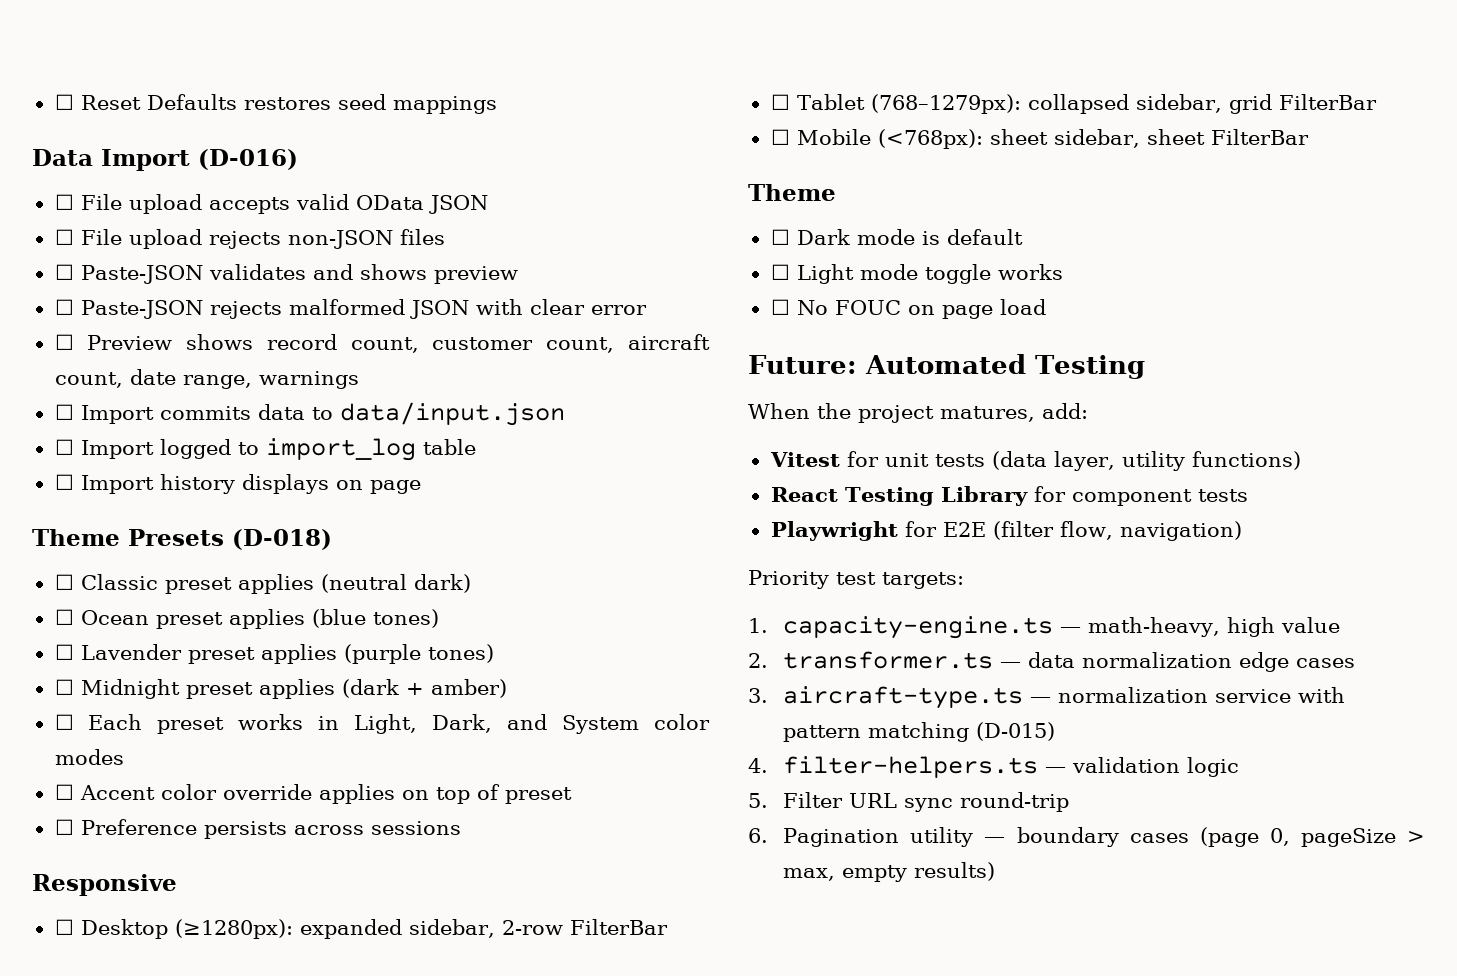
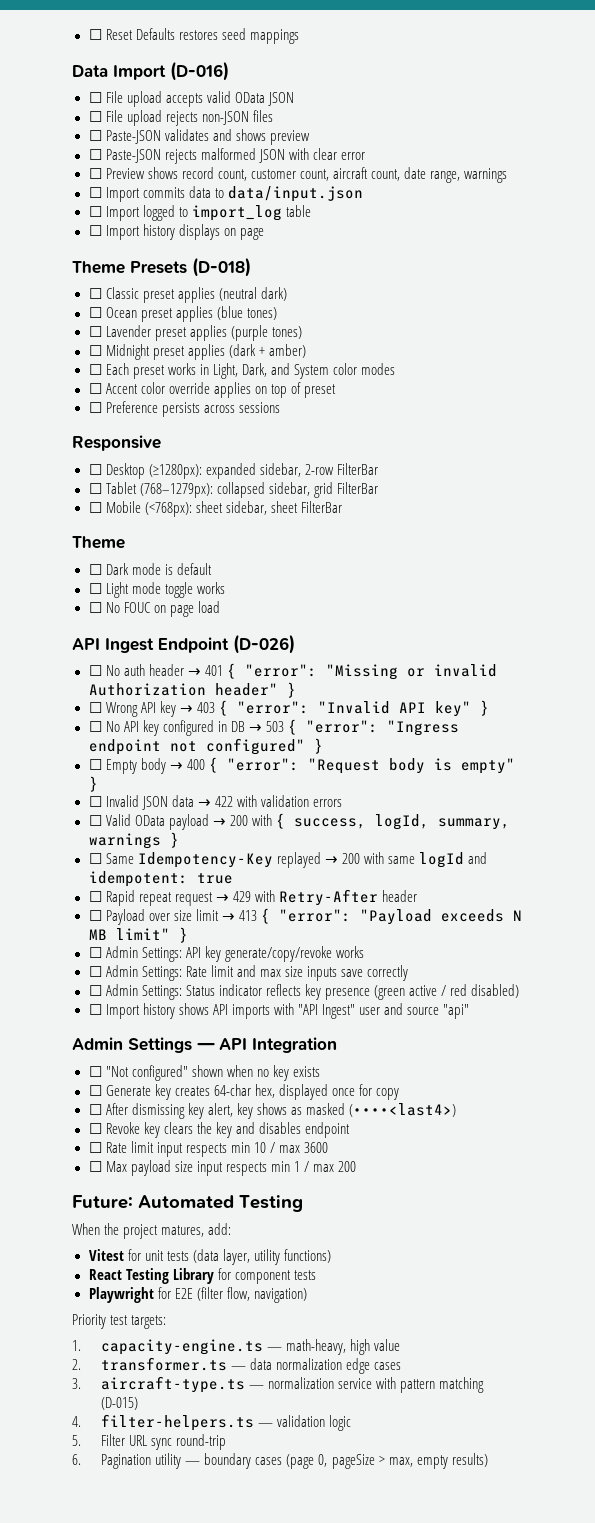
(1046, 307) none -> [72,634,295,654] [88,663,497,680] [88,682,296,698] [88,700,489,717] [88,719,459,736] [88,738,323,755] [88,757,515,774] [88,776,98,792] [88,795,342,810] [88,813,510,830] [88,832,179,849] [88,852,487,868] [88,871,233,887] [88,889,417,906] [88,908,522,925] [88,927,188,943] [88,946,364,962] [88,965,409,981] [88,984,520,1000] [88,1003,470,1019] [72,1037,337,1053] [88,1065,320,1081] [88,1084,399,1100] [88,1103,456,1119] [88,1122,350,1138] [88,1141,328,1157] [88,1160,357,1176] // API Ingest Endpoint (D-026) // ☐ No auth header → 401 { "error": "Missing or invalid Authorization header" } // ☐ Wrong API key → 403 { "error": "Invalid API key" } // ☐ No API key configured in DB → 503 { "error": "Ingress endpoint not configured" } // ☐ Empty body → 400 { "error": "Request body is empty" } // ☐ Invalid JSON data → 422 with validation errors // ☐ Valid OData payload → 200 with { success, logId, summary, warnings } // ☐ Same Idempotency-Key replayed → 200 with same logId and idempotent: true // ☐ Rapid repeat request → 429 with Retry-After header // ☐ Payload over size limit → 413 { "error": "Payload exceeds N MB limit" } // ☐ Admin Settings: API key generate/copy/revoke works // ☐ Admin Settings: Rate limit and max size inputs save correctly // ☐ Admin Settings: Status indicator reflects key presence (green active / red disabled) // ☐ Import history shows API imports with "API Ingest" user and source "api" // Admin Settings — API Integration // ☐ "Not configured" shown when no key exists // ☐ Generate key creates 64-char hex, displayed once for copy // ☐ After dismissing key alert, key shows as masked (••••<last4>) // ☐ Revoke key clears the key and disables endpoint // ☐ Rate limit input respects min 10 / max 3600 // ☐ Max payload size input respects min 1 / max 200

